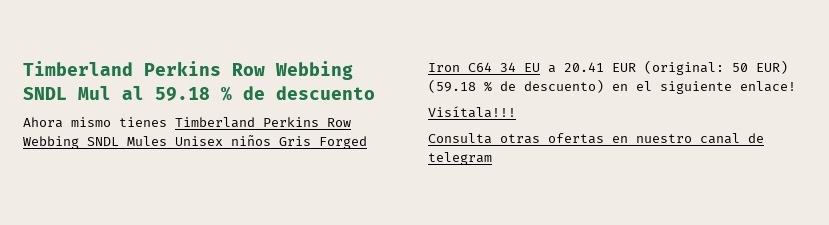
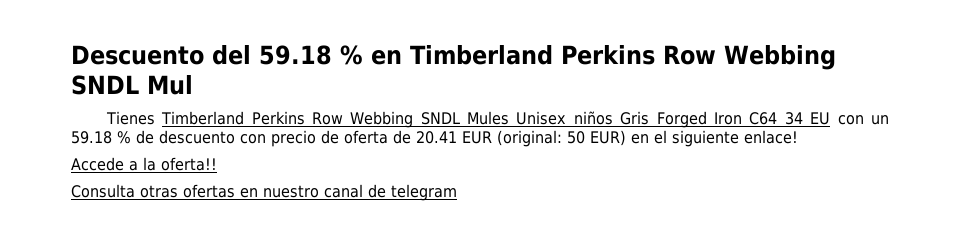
(23, 68) none -> [71,45,402,65] Descuento del 59.18 % en
[122,86,375,101] [23,117,167,128] al 59.18 % de descuento // Ahora mismo tienes -> [105,111,155,125] // Tienes
[548,65,556,73] a -> [837,115,890,125] [71,130,411,147] con un 59.18 % de descuento con precio de oferta de
[428,79,604,93] (59.18 % de descuento) -> (626, 138) none
[428,106,516,118] Visítala!!! -> [71,157,217,171] Accede a la oferta!!

